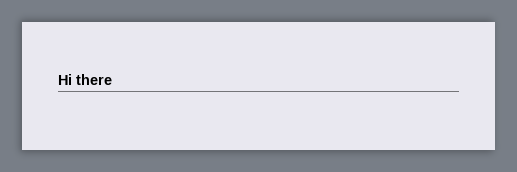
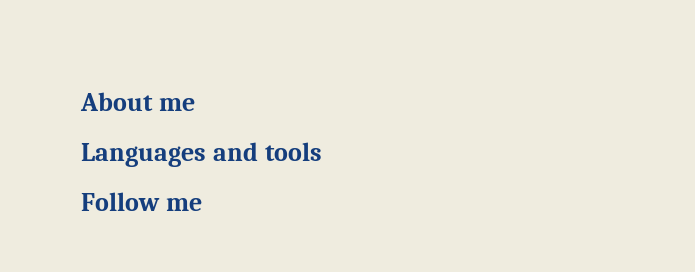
[58,74,112,85] Hi there -> [80,92,195,111] [81,142,322,167] [81,192,202,211] About me // Languages and tools // Follow me

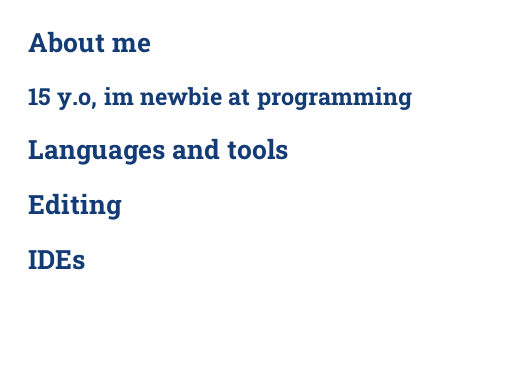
(195, 104) none -> [28,87,412,111] // 15 y.o, im newbie at programming
[81,192,202,211] Follow me -> [28,193,122,220] [28,250,85,270] Editing // IDEs

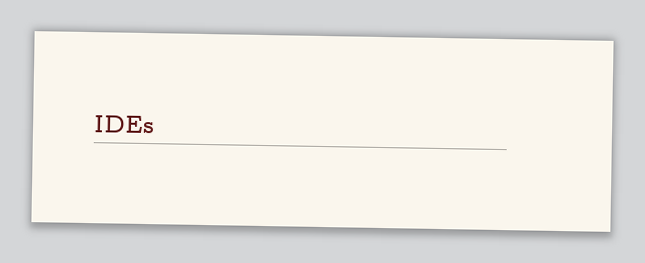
[28,31,152,53] [28,87,412,111] [28,138,289,165] [28,193,122,220] About me // 15 y.o, im newbie at programming // Languages and tools // Editing // -> (93, 124) none

